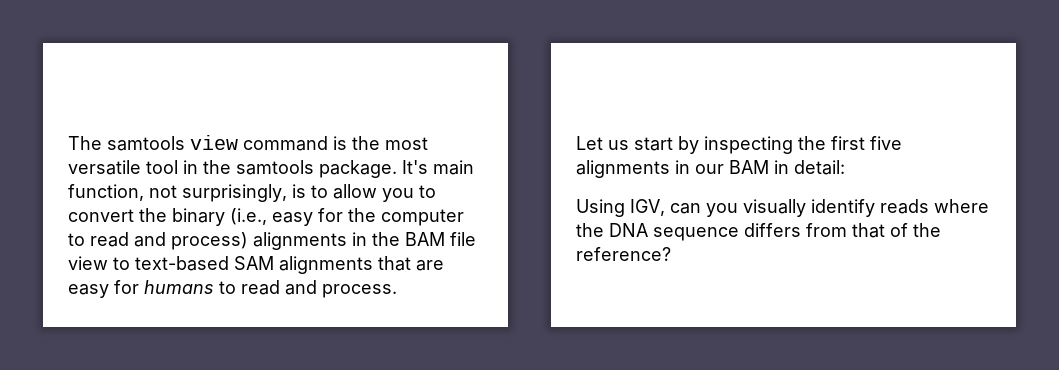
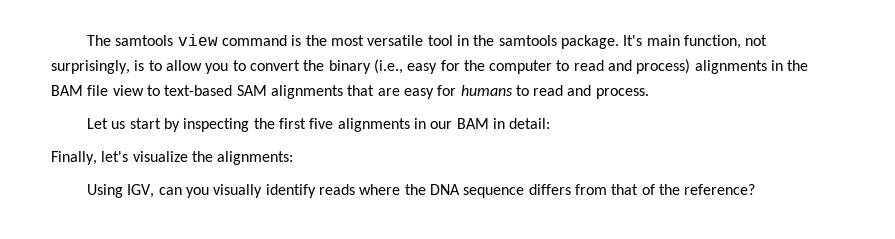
(845, 167) none -> [51,151,294,165] // Finally, let's visualize the alignments:

